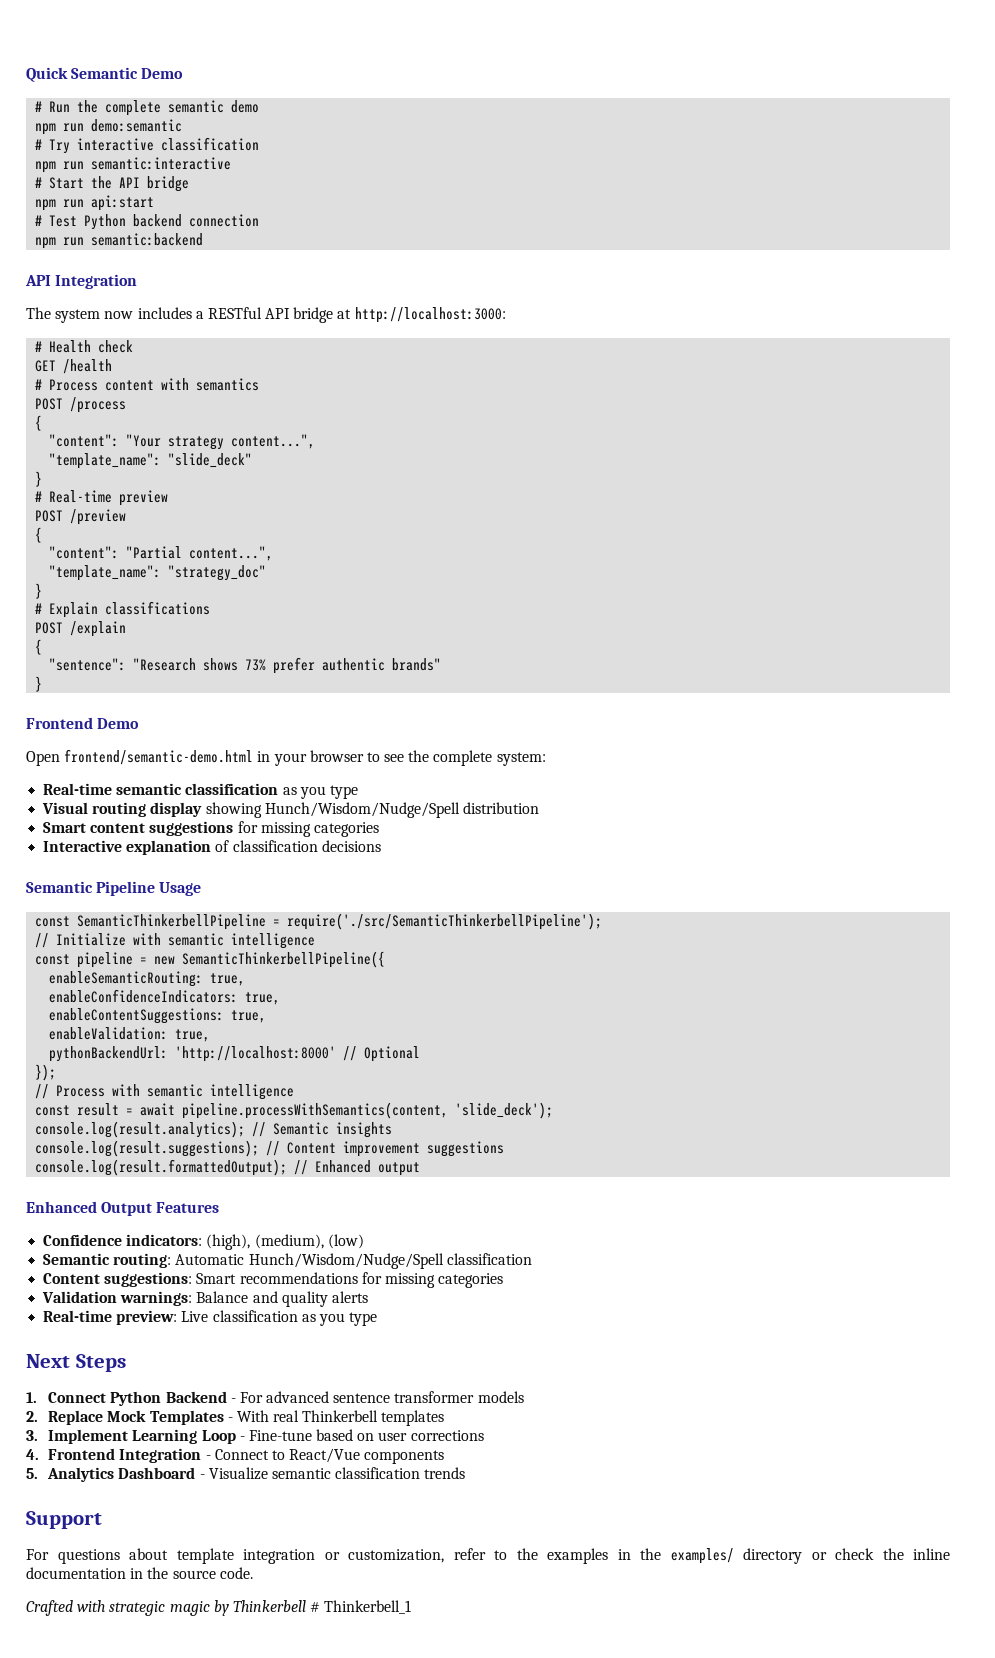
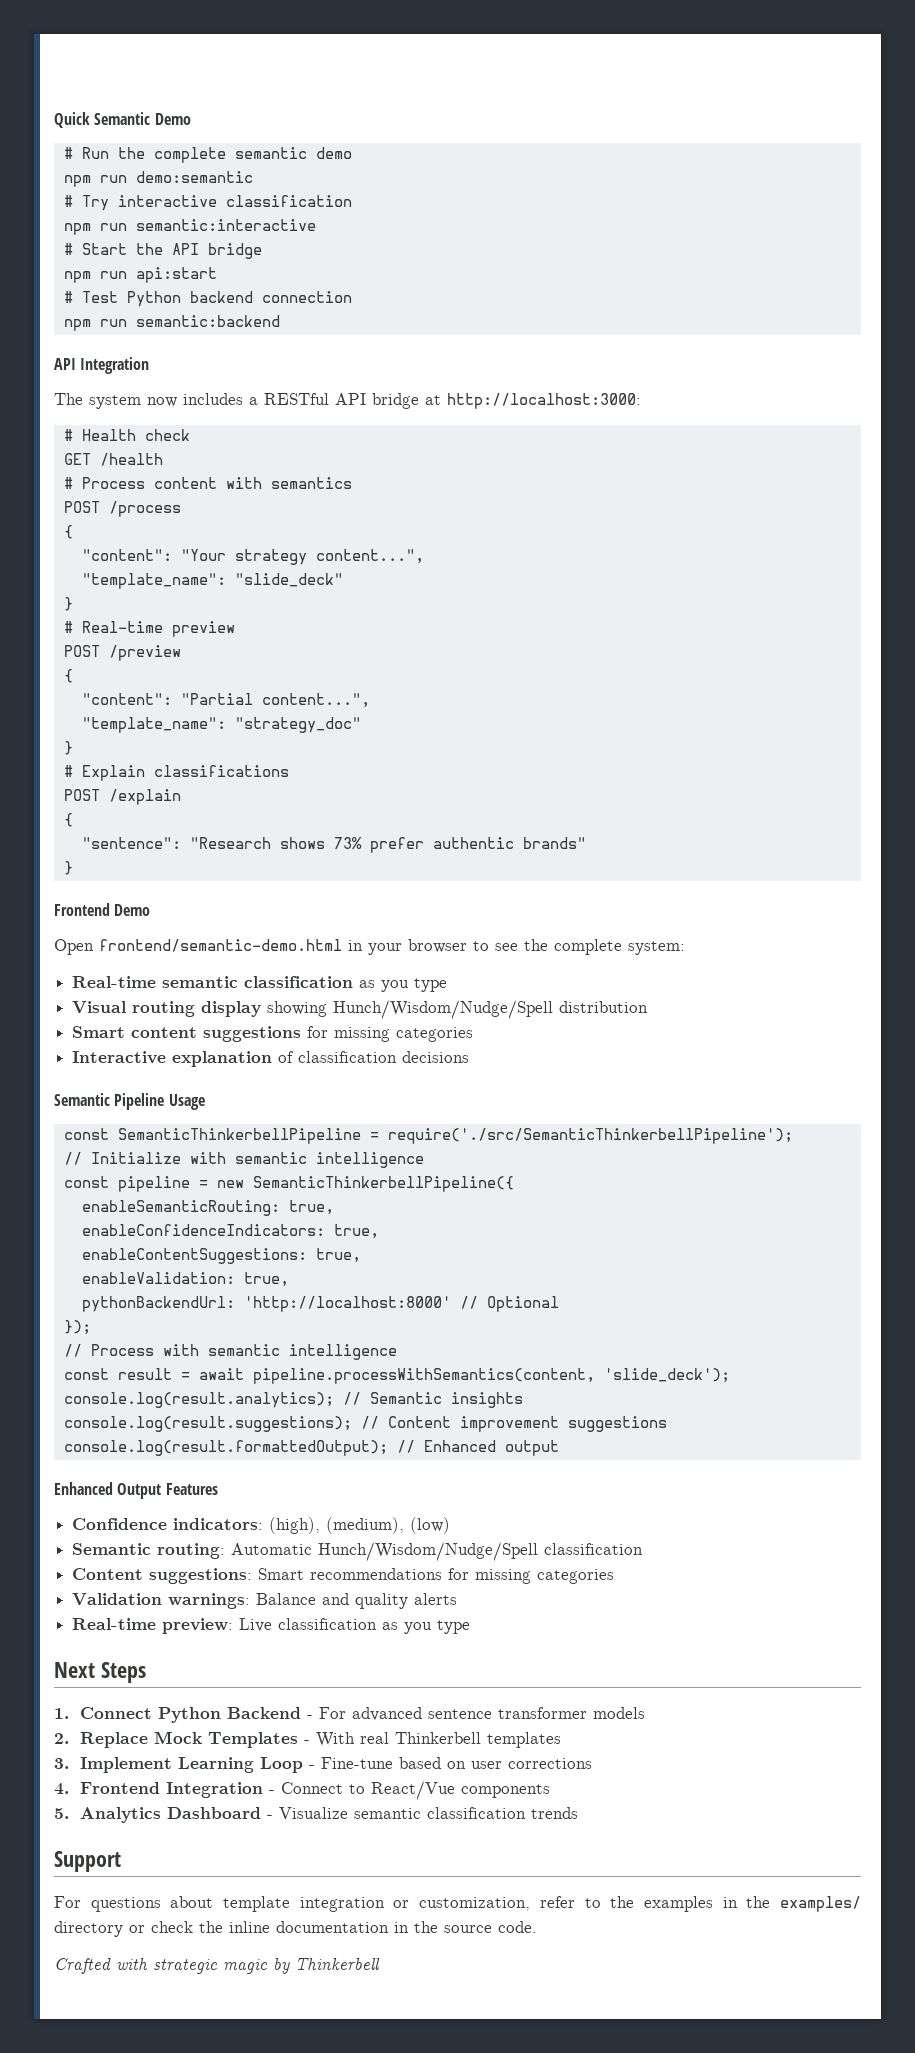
[310,1600,412,1614] # Thinkerbell_1 -> (380, 1964) none

